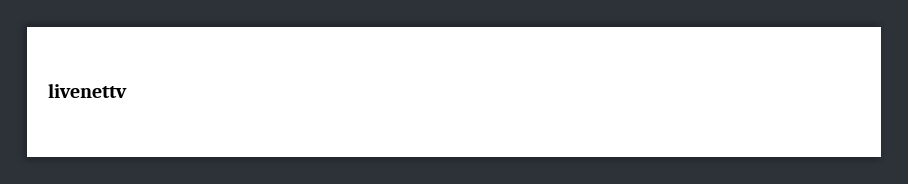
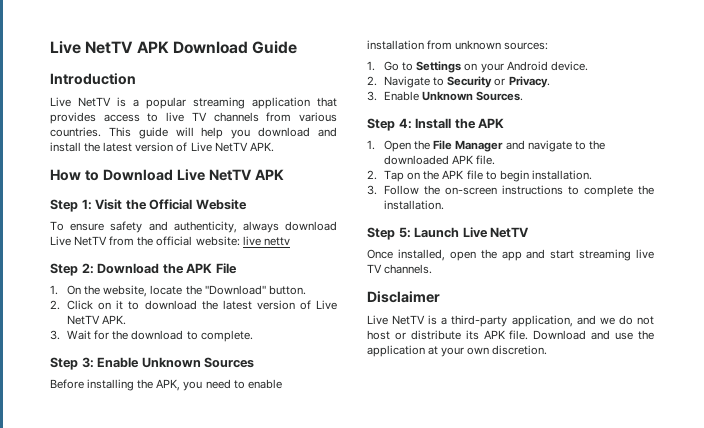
[48,83,127,98] livenettv -> [50,41,298,54] [50,73,136,85] [50,97,337,109] [50,112,337,124] [50,127,337,139] [50,142,274,152] [50,169,284,181] [50,199,247,212] [50,221,337,233] [50,236,290,246] [50,263,237,276] [50,285,306,297] [50,300,338,310] [67,315,127,325] [50,330,253,342] [50,357,255,370] [50,379,282,391] [367,40,549,50] [367,61,588,73] [367,76,550,88] [367,91,524,101] [367,118,505,131] [367,140,605,152] [384,155,496,165] [367,170,592,182] [367,185,654,197] [384,200,445,210] [367,227,530,240] [367,249,654,261] [367,264,433,274] [367,291,440,303] [367,315,654,327] [367,330,654,340] [367,345,548,357] Live NetTV APK Download Guide // Introduction // Live NetTV is a popular streaming application that provides access to live TV channels from various countries. This guide will help you download and install the latest version of Live NetTV APK. // How to Download Live NetTV APK // Step 1: Visit the Official Website // To ensure safety and authenticity, always download Live NetTV from the official website: live nettv // Step 2: Download the APK File // 1. On the website, locate the "Download" button. // 2. Click on it to download the latest version of Live NetTV APK. // 3. Wait for the download to complete. // Step 3: Enable Unknown Sources // Before installing the APK, you need to enable installation from unknown sources: // 1. Go to Settings on your Android device. // 2. Navigate to Security or Privacy. // 3. Enable Unknown Sources. // Step 4: Install the APK // 1. Open the File Manager and navigate to the downloaded APK file. // 2. Tap on the APK file to begin installation. // 3. Follow the on-screen instructions to complete the installation. // Step 5: Launch Live NetTV // Once installed, open the app and start streaming live TV channels. // Disclaimer // Live NetTV is a third-party application, and we do not host or distribute its APK file. Download and use the application at your own discretion.

